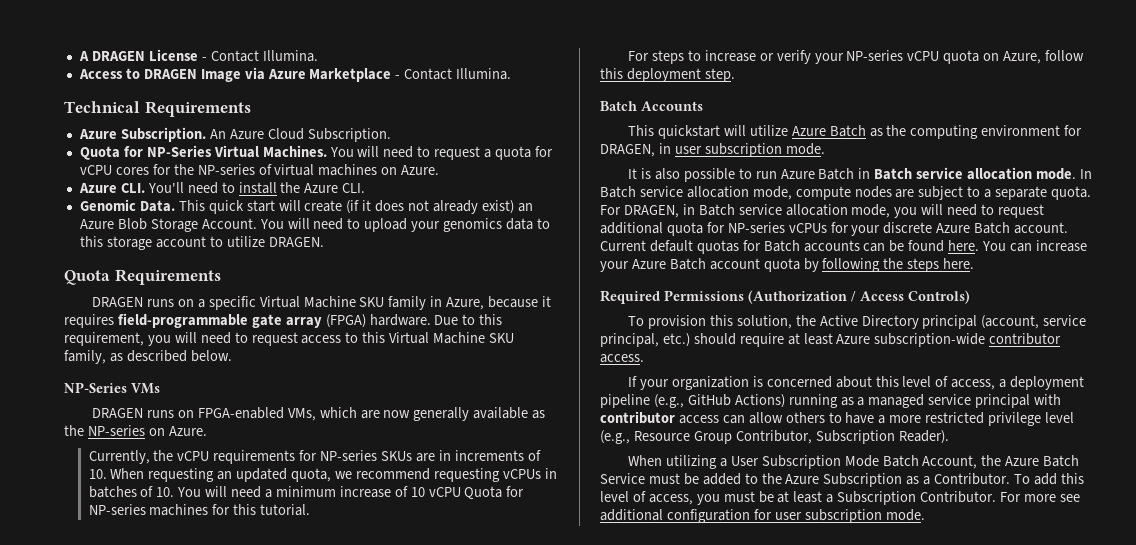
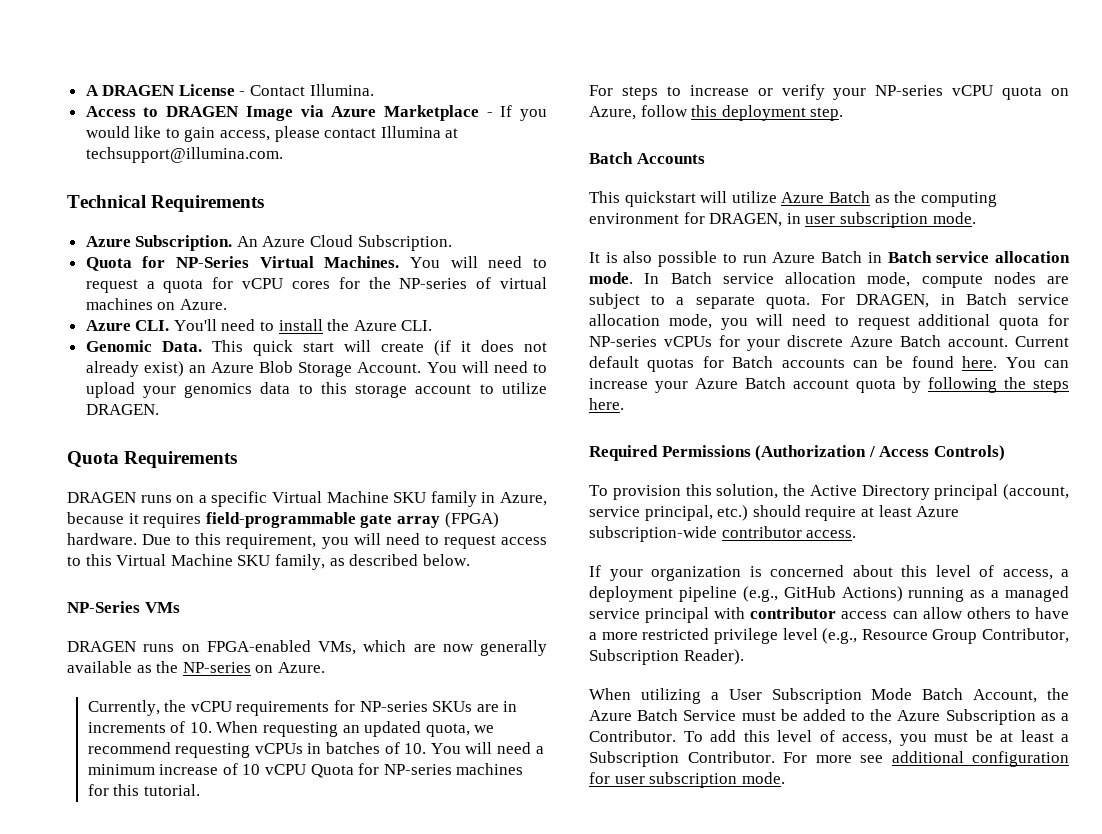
[404,68,512,80] Contact Illumina. -> [500,105,547,121] [85,126,459,142] [85,147,283,163] If you would like to gain access, please contact Illumina at techsupport@illumina.com.

